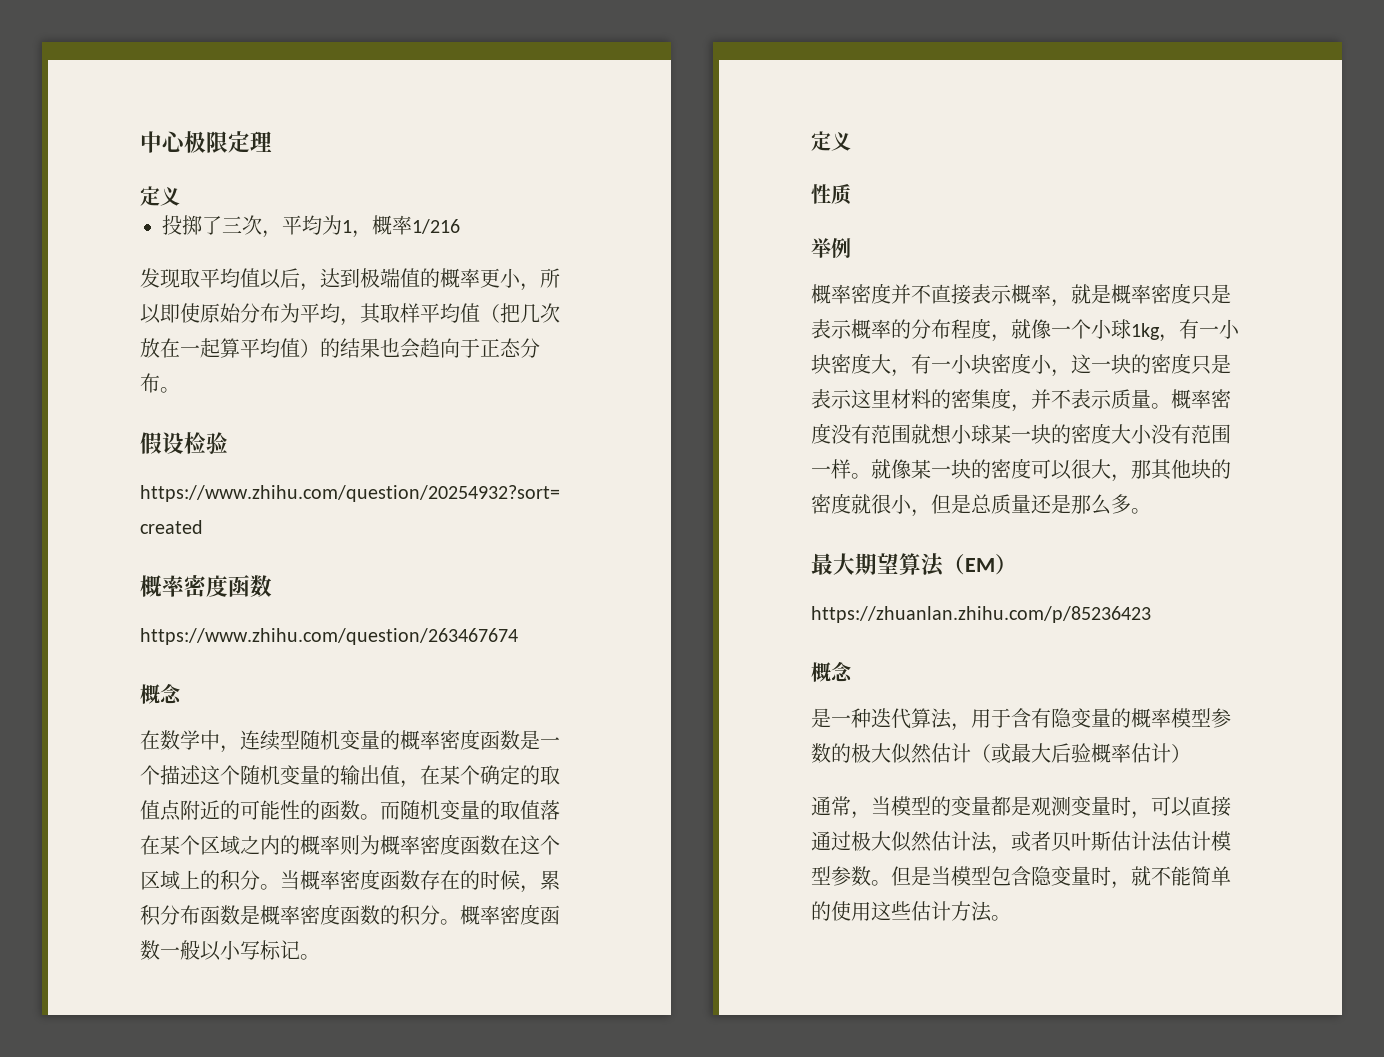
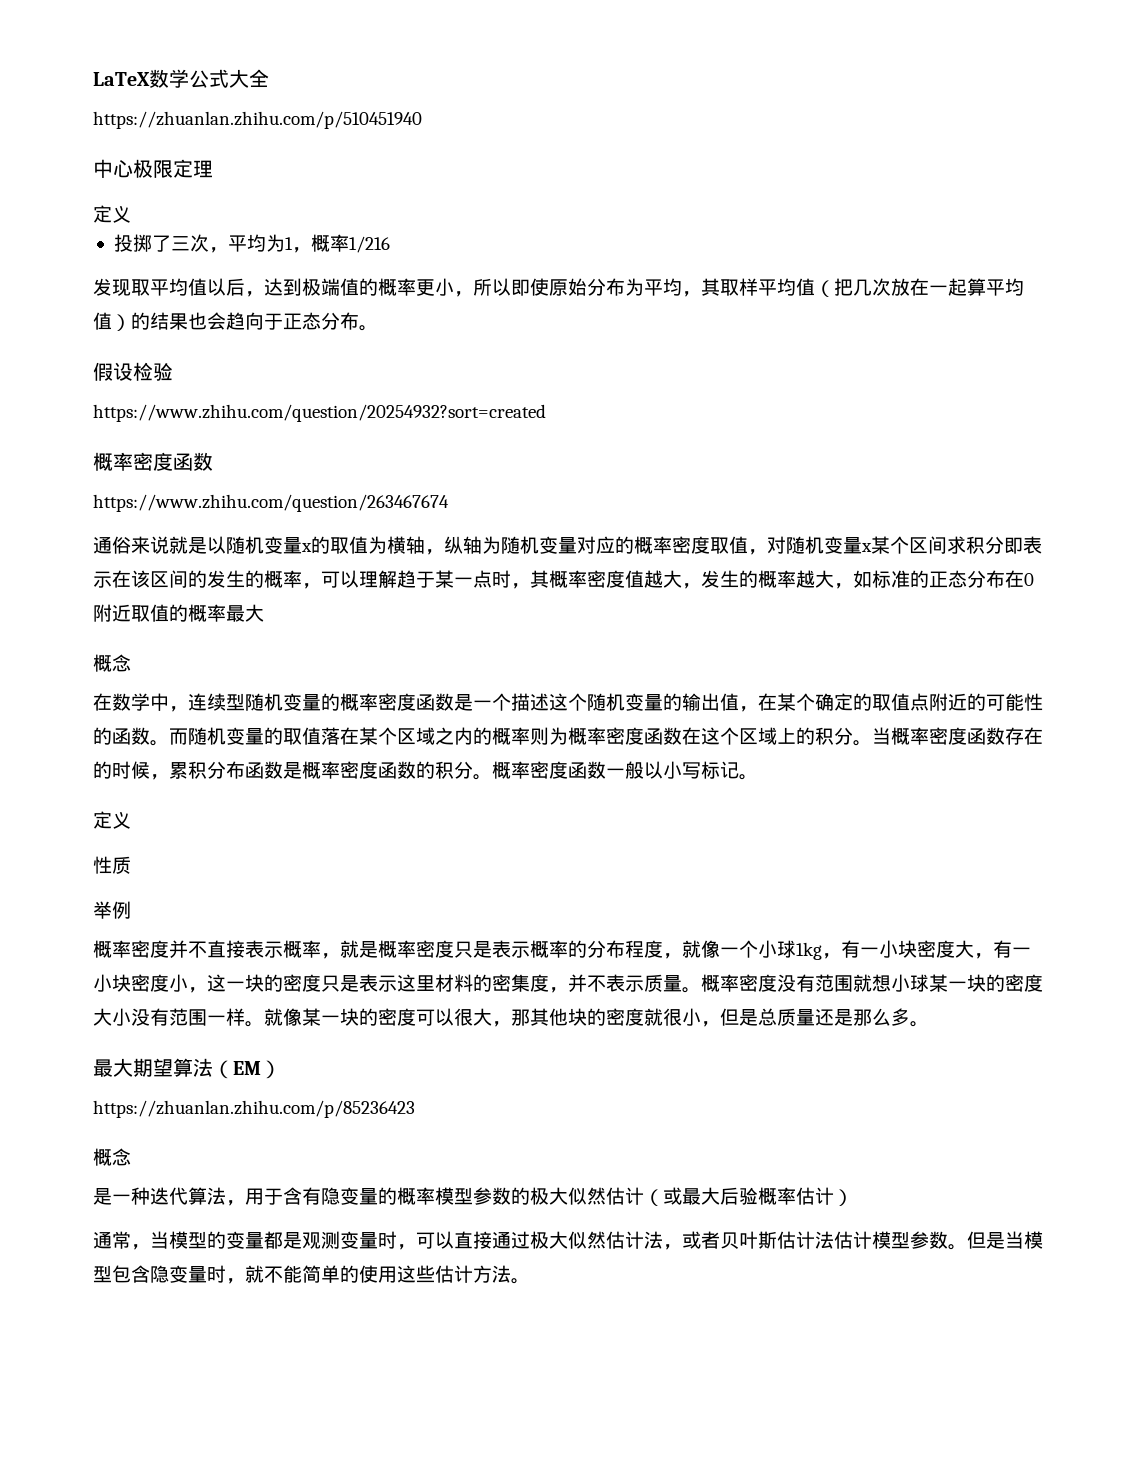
(140, 142) none -> [93,69,269,88] [93,111,422,129] LaTeX数学公式大全 // https://zhuanlan.zhihu.com/p/510451940 //
(518, 636) none -> [93,536,1042,555] [93,570,1034,589] [93,604,264,622] // 通俗来说就是以随机变量x的取值为横轴，纵轴为随机变量对应的概率密度取值，对随机变量x某个区间求积分即表示在该区间的发生的概率，可以理解趋于某一点时，其概率密度值越大，发生的概率越大，如标准的正态分布在0附近取值的概率最大

